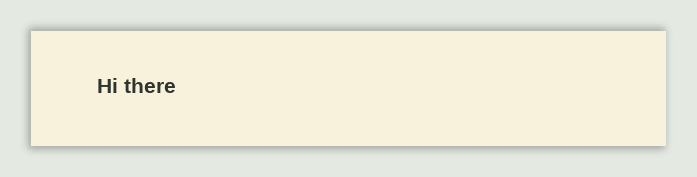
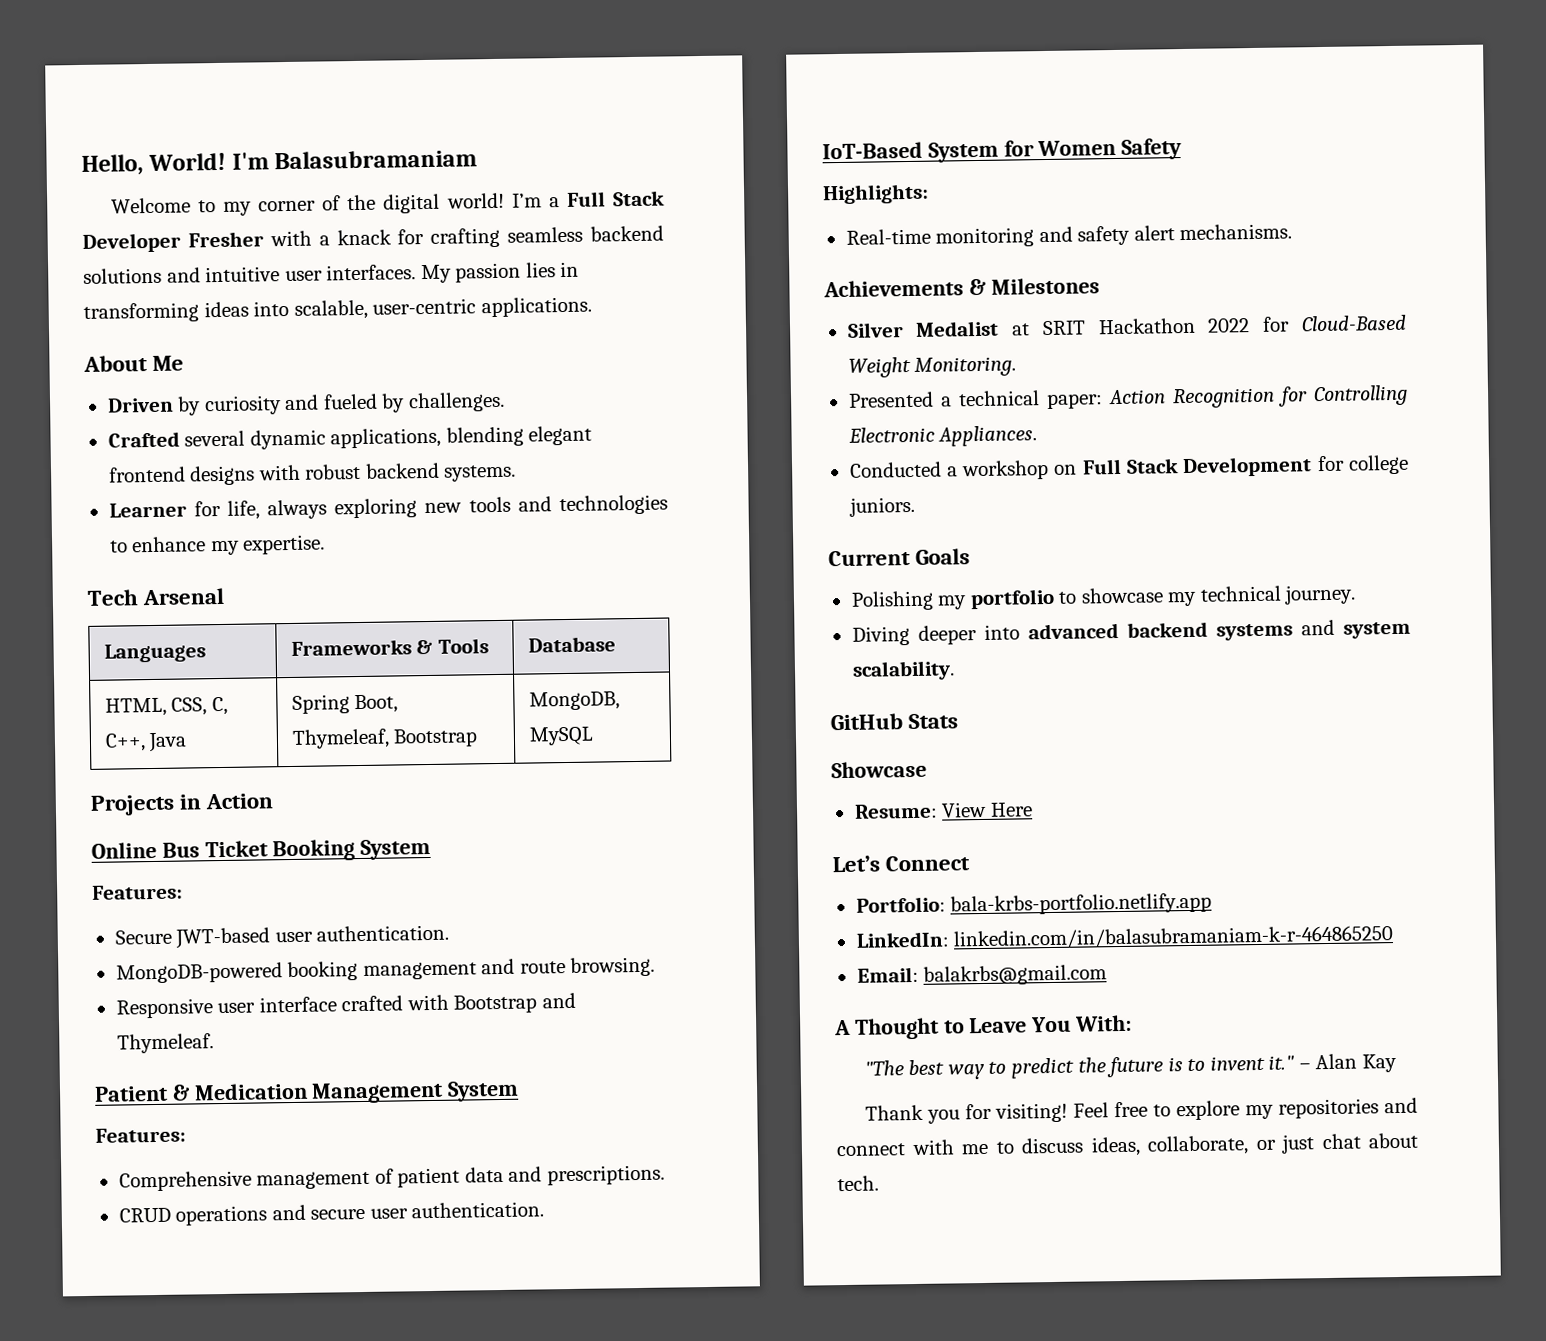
[97,78,176,93] Hi there -> [81,149,478,176] [110,190,665,216] [82,225,664,253] [83,261,580,284] [83,296,592,323] [83,355,185,372] [106,391,505,416] [107,425,593,450] [107,462,517,486] [108,494,669,520] [109,534,326,556] [87,587,225,606] [103,643,206,663] [290,638,489,656] [527,636,616,653] [104,696,228,717] [104,732,188,753] [291,694,399,714] [291,728,479,749] [528,691,620,711] [528,726,594,746] [90,793,274,816] [91,838,432,862] [92,884,183,900] [114,924,450,949] [115,956,656,984] [115,992,576,1019] [116,1033,214,1054] [94,1080,520,1104] [95,1127,186,1143] [118,1164,665,1192] [118,1201,545,1226] [822,138,1183,163] [822,183,929,205] [845,223,1293,248] [823,277,1100,298] [846,314,1407,338] [847,356,1017,378] [847,384,1408,410] [847,425,1038,447] [849,454,1409,481] [848,496,915,517] [828,548,971,567] [850,584,1357,611] [851,619,1411,646] [851,660,955,681] [830,713,959,731] [831,760,927,779] [853,801,1033,819] [832,855,971,873] [855,892,1213,916] [855,925,1395,950] [856,964,1108,986] [834,1014,1133,1040] [863,1053,1397,1080] [864,1097,1418,1124] [836,1132,1418,1157] [837,1175,879,1192] Hello, World! I'm Balasubramaniam // Welcome to my corner of the digital world! I’m a Full Stack Developer Fresher with a knack for crafting seamless backend solutions and intuitive user interfaces. My passion lies in transforming ideas into scalable, user-centric applications. // About Me // Driven by curiosity and fueled by challenges. // Crafted several dynamic applications, blending elegant frontend designs with robust backend systems. // Learner for life, always exploring new tools and technologies to enhance my expertise. // Tech Arsenal // Languages | Frameworks & Tools | Database // HTML, CSS, C, C++, Java | Spring Boot, Thymeleaf, Bootstrap | MongoDB, MySQL // Projects in Action // Online Bus Ticket Booking System // Features: // Secure JWT-based user authentication. // MongoDB-powered booking management and route browsing. // Responsive user interface crafted with Bootstrap and Thymeleaf. // Patient & Medication Management System // Features: // Comprehensive management of patient data and prescriptions. // CRUD operations and secure user authentication. // IoT-Based System for Women Safety // Highlights: // Real-time monitoring and safety alert mechanisms. // Achievements & Milestones // Silver Medalist at SRIT Hackathon 2022 for Cloud-Based Weight Monitoring. // Presented a technical paper: Action Recognition for Controlling Electronic Appliances. // Conducted a workshop on Full Stack Development for college juniors. // Current Goals // Polishing my portfolio to showcase my technical journey. // Diving deeper into advanced backend systems and system scalability. // GitHub Stats // Showcase // Resume: View Here // Let’s Connect // Portfolio: bala-krbs-portfolio.netlify.app // LinkedIn: linkedin.com/in/balasubramaniam-k-r-464865250 // Email: balakrbs@gmail.com // A Thought to Leave You With: // "The best way to predict the future is to invent it." – Alan Kay // Thank you for visiting! Feel free to explore my repositories and connect with me to discuss ideas, collaborate, or just chat about tech.

